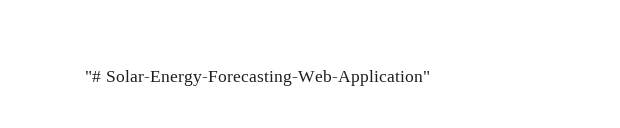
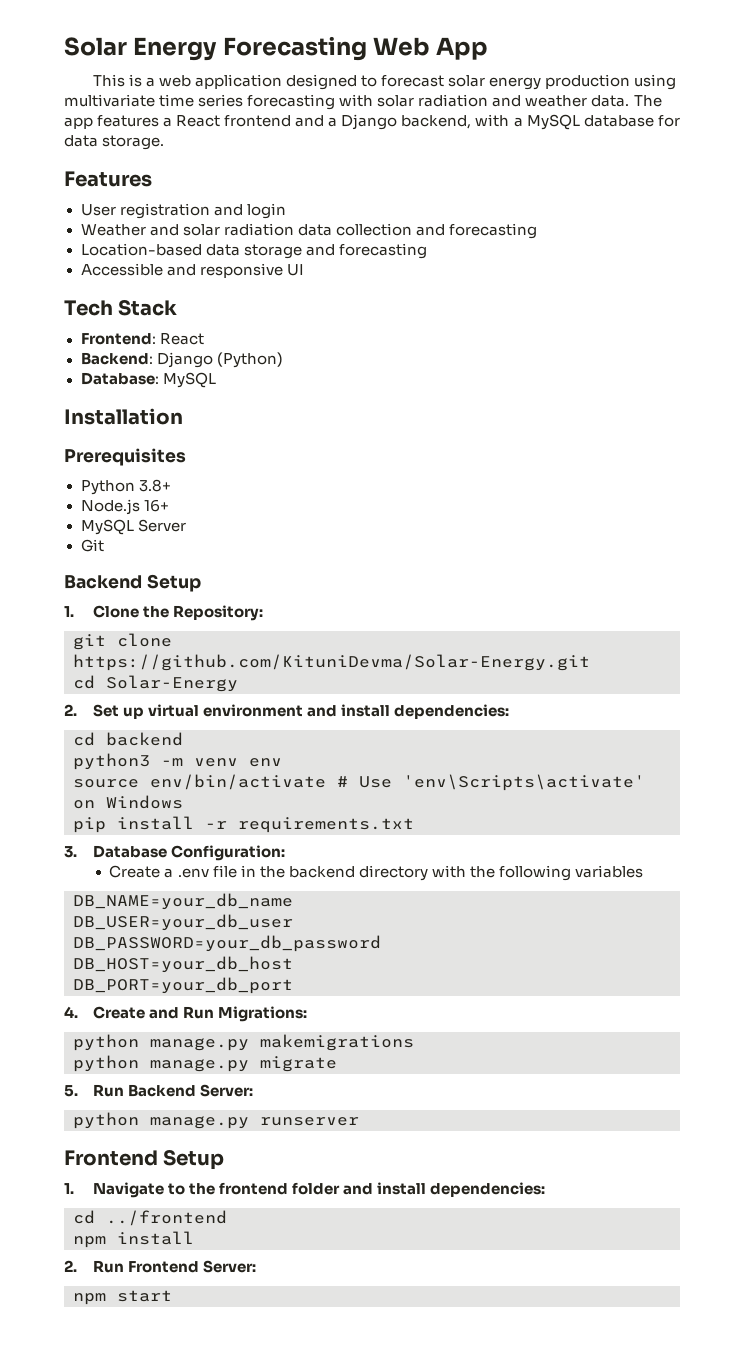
[85,70,430,86] "# Solar-Energy-Forecasting-Web-Application" -> [64,36,489,61] [92,74,677,90] [64,94,662,110] [64,114,680,130] [64,135,165,150] [64,171,152,187] [80,203,286,219] [80,223,537,239] [80,243,427,259] [80,263,304,278] [64,299,178,316] [80,333,204,345] [80,352,283,368] [80,372,216,388] [64,408,183,425] [64,448,186,466] [80,479,171,495] [80,499,169,515] [80,519,186,535] [80,539,104,552] [64,574,201,592] [64,605,264,621] [73,633,172,650] [73,654,590,671] [73,675,238,692] [64,704,510,719] [73,732,183,746] [73,753,282,770] [73,774,645,791] [73,795,183,809] [73,816,414,833] [64,845,285,861] [109,865,643,881] [73,893,293,910] [73,914,293,931] [73,935,381,952] [73,956,293,973] [73,977,293,994] [64,1006,308,1022] [73,1034,414,1051] [73,1055,337,1072] [64,1084,254,1097] [73,1112,359,1129] [64,1149,225,1170] [64,1182,546,1198] [73,1210,227,1226] [73,1231,194,1248] [64,1260,257,1273] [73,1290,172,1305] Solar Energy Forecasting Web App // This is a web application designed to forecast solar energy production using multivariate time series forecasting with solar radiation and weather data. The app features a React frontend and a Django backend, with a MySQL database for data storage. // Features // User registration and login // Weather and solar radiation data collection and forecasting // Location-based data storage and forecasting // Accessible and responsive UI // Tech Stack // Frontend: React // Backend: Django (Python) // Database: MySQL // Installation // Prerequisites // Python 3.8+ // Node.js 16+ // MySQL Server // Git // Backend Setup // 1. Clone the Repository: // git clone https://github.com/KituniDevma/Solar-Energy.git // cd Solar-Energy // 2. Set up virtual environment and install dependencies: // cd backend // python3 -m venv env // source env/bin/activate # Use 'env\Scripts\activate' on Windows // pip install -r requirements.txt // 3. Database Configuration: // Create a .env file in the backend directory with the following variables // DB_NAME=your_db_name // DB_USER=your_db_user // DB_PASSWORD=your_db_password // DB_HOST=your_db_host // DB_PORT=your_db_port // 4. Create and Run Migrations: // python manage.py makemigrations // python manage.py migrate // 5. Run Backend Server: // python manage.py runserver // Frontend Setup // 1. Navigate to the frontend folder and install dependencies: // cd ../frontend // npm install // 2. Run Frontend Server: // npm start

